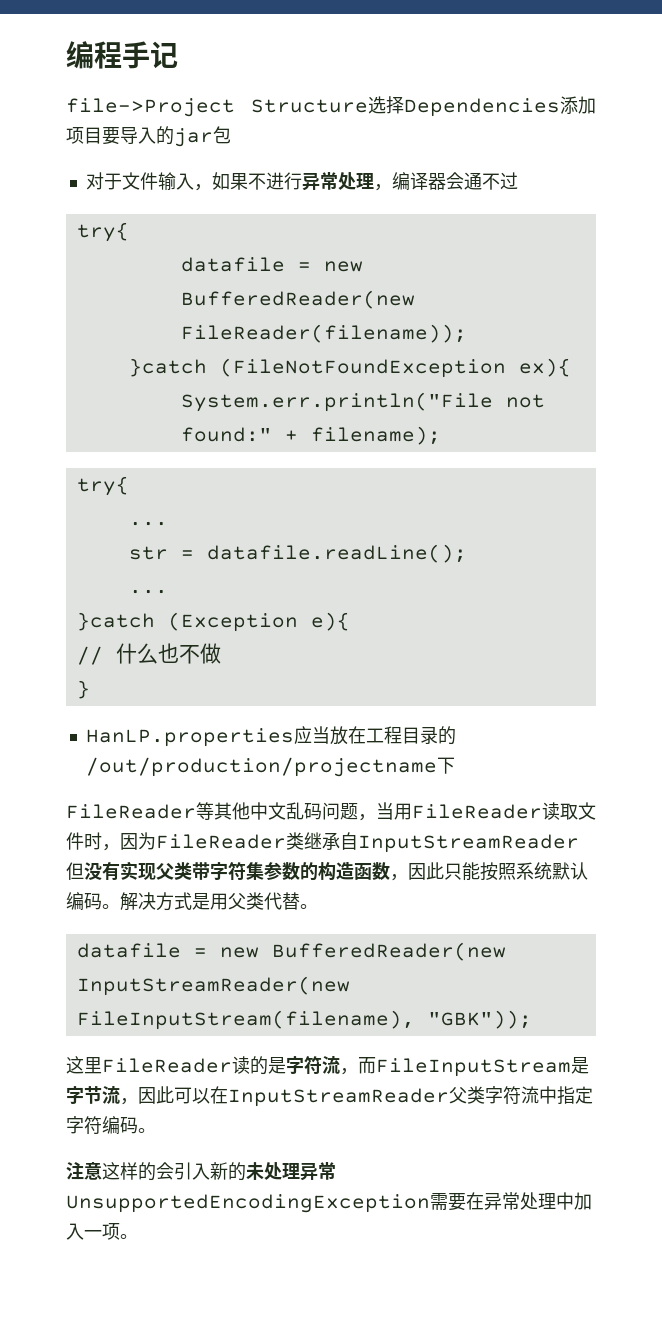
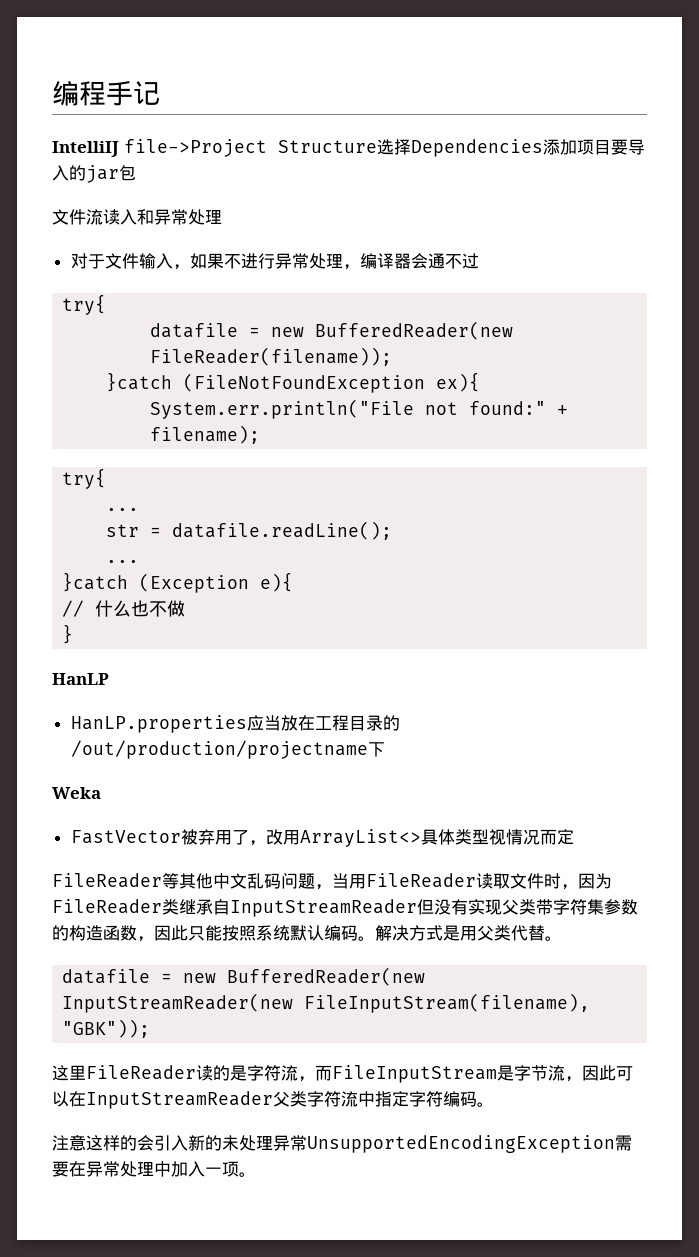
(178, 55) none -> [52,141,119,157] IntelliIJ
(231, 135) none -> [52,209,222,225] // 文件流读入和异常处理
(90, 689) none -> [52,673,109,685] // HanLP
(455, 765) none -> [52,787,101,799] [70,829,574,847] // Weka // FastVector被弃用了，改用ArrayList<>具体类型视情况而定

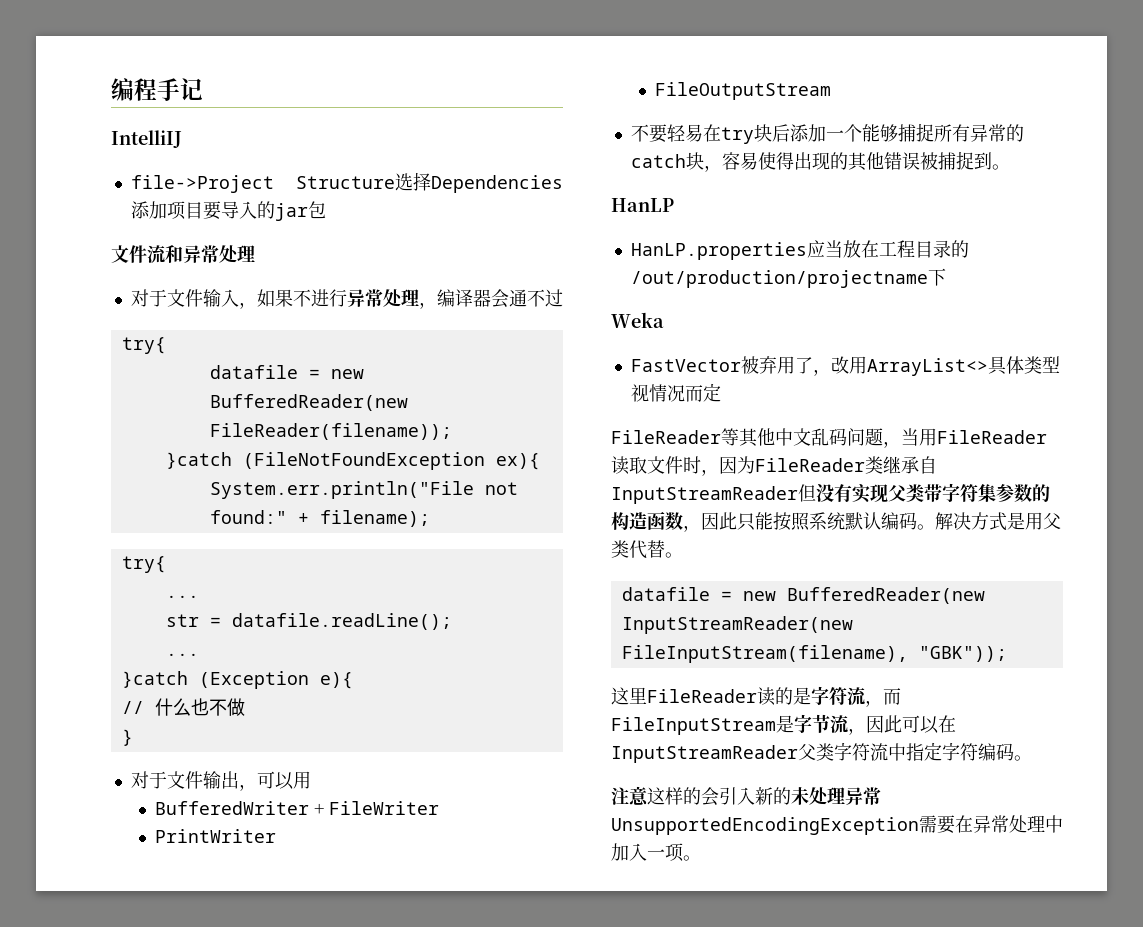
(119, 149) none -> (182, 139) //
[103,209,137,225] 读入 -> (166, 254) none
(74, 634) none -> [130,771,311,791] [155,801,440,815] [155,829,277,843] [655,82,832,100] [630,123,1024,144] [630,151,1010,172] // 对于文件输出，可以用 // BufferedWriter + FileWriter // PrintWriter // FileOutputStream // 不要轻易在try块后添加一个能够捕捉所有异常的catch块，容易使得出现的其他错误被捕捉到。

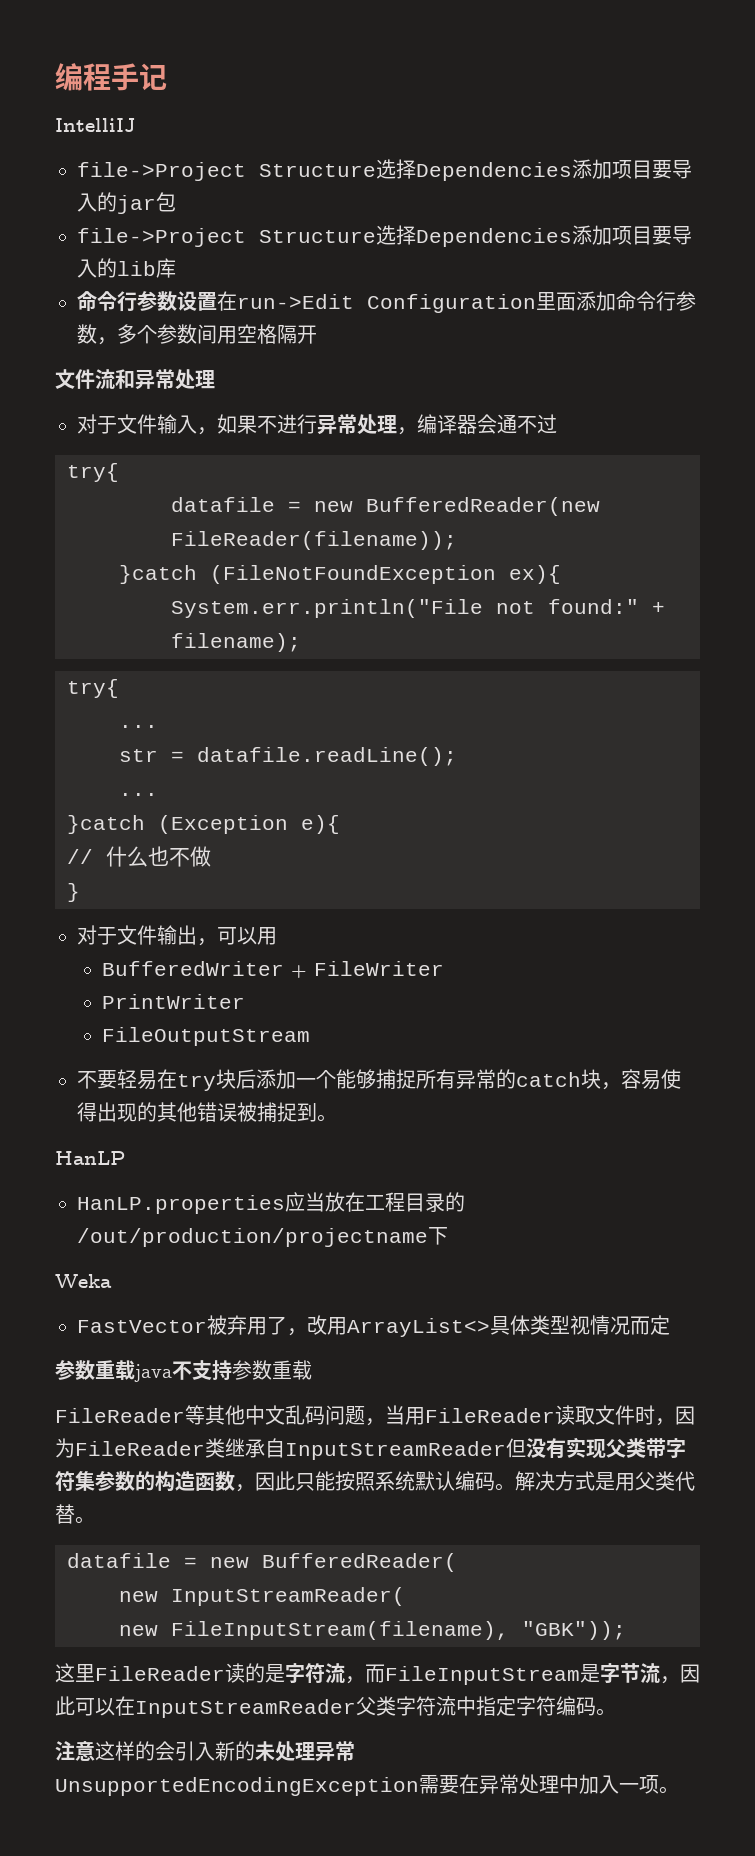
(326, 210) none -> [77,225,692,247] [77,258,176,278] [77,291,696,313] [77,324,317,345] // file->Project Structure选择Dependencies添加项目要导入的lib库 // 命令行参数设置在run->Edit Configuration里面添加命令行参数，多个参数间用空格隔开
(721, 392) none -> [55,1360,312,1382] // 参数重载java不支持参数重载
[786,587,985,604] [621,616,853,634] BufferedReader(new InputStreamReader(new -> [262,1553,457,1572] [119,1587,405,1606] [119,1625,158,1636] BufferedReader( // new InputStreamReader( // new

